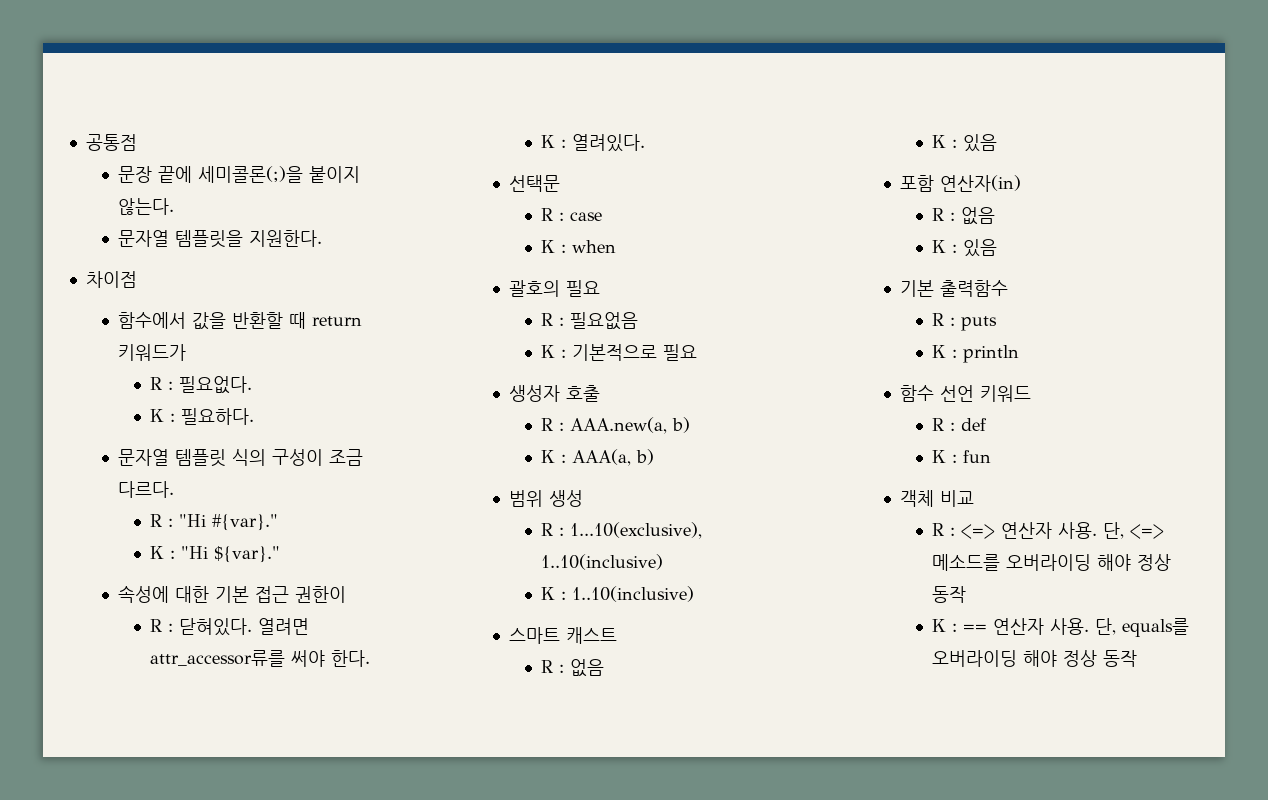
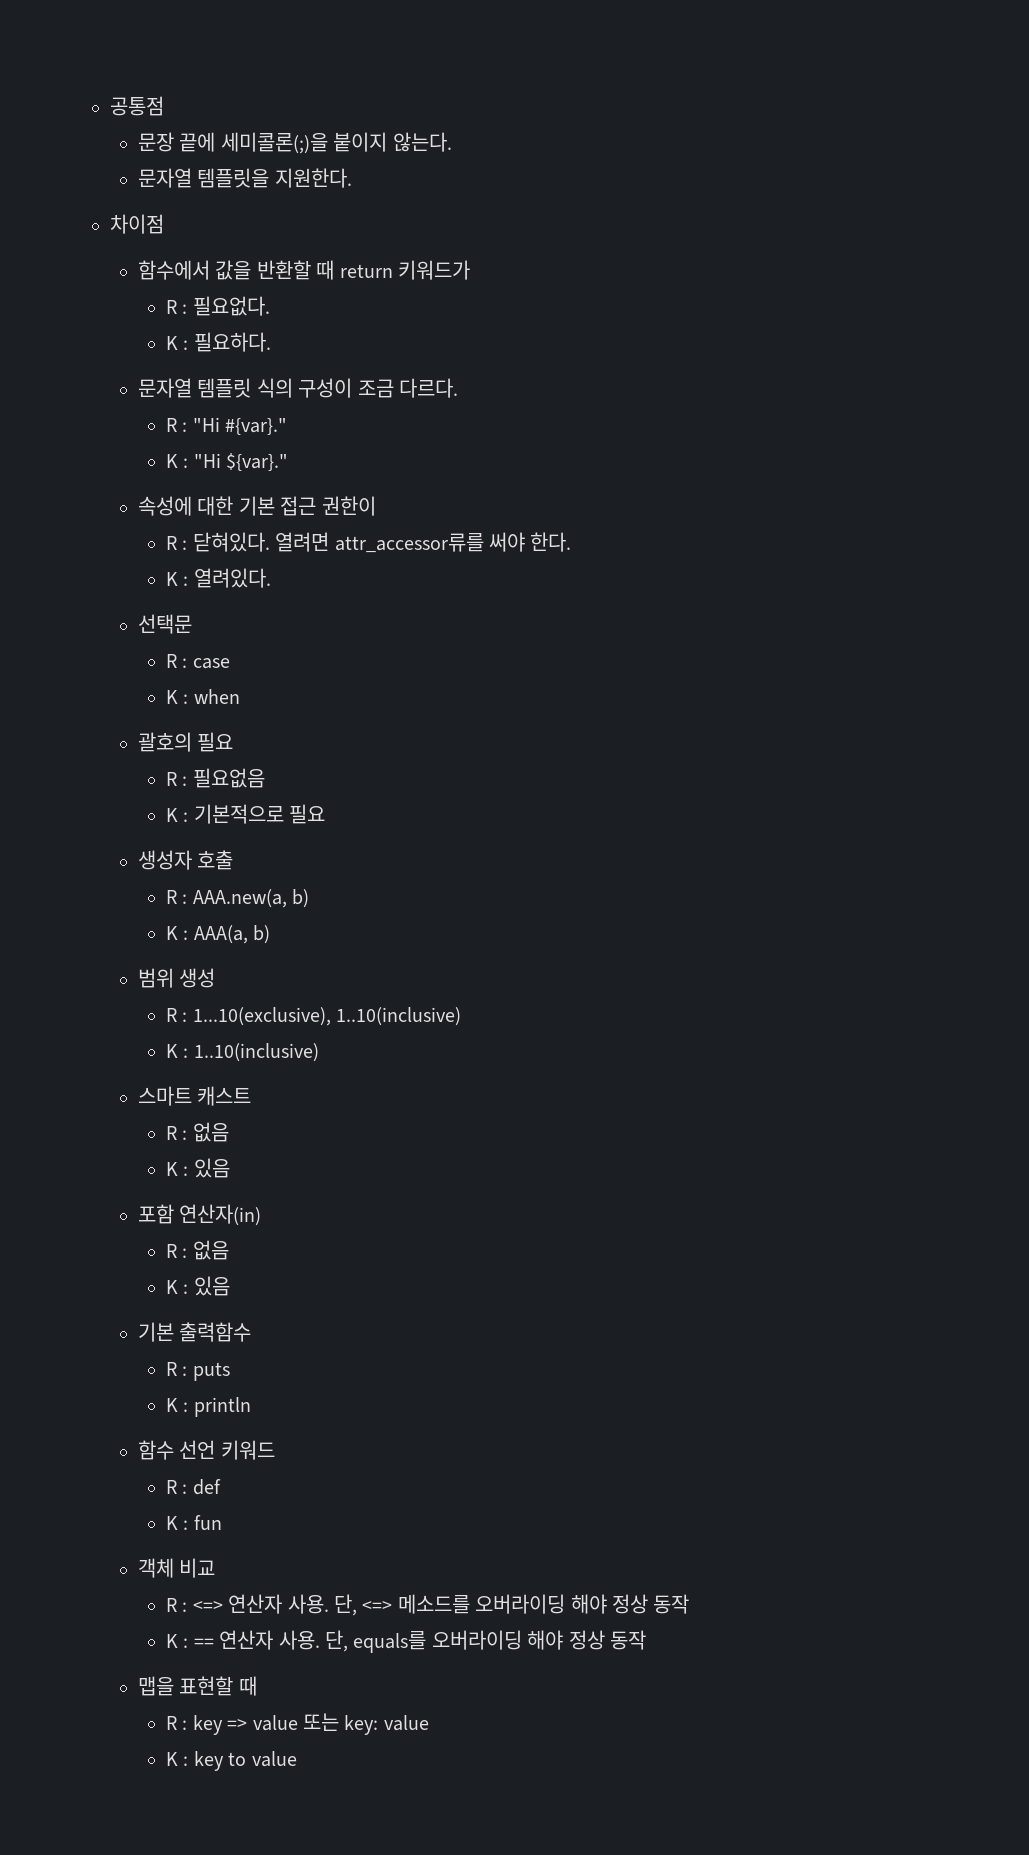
(1138, 658) none -> [137,1676,257,1696] [165,1713,429,1735] [165,1751,297,1771] // 맵을 표현할 때 // R : key => value 또는 key: value // K : key to value

